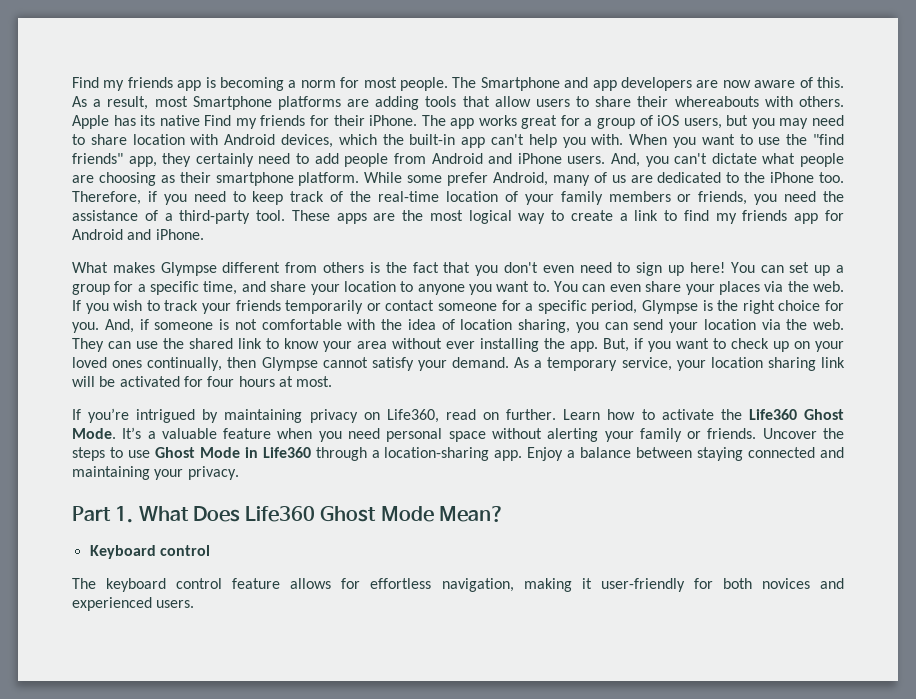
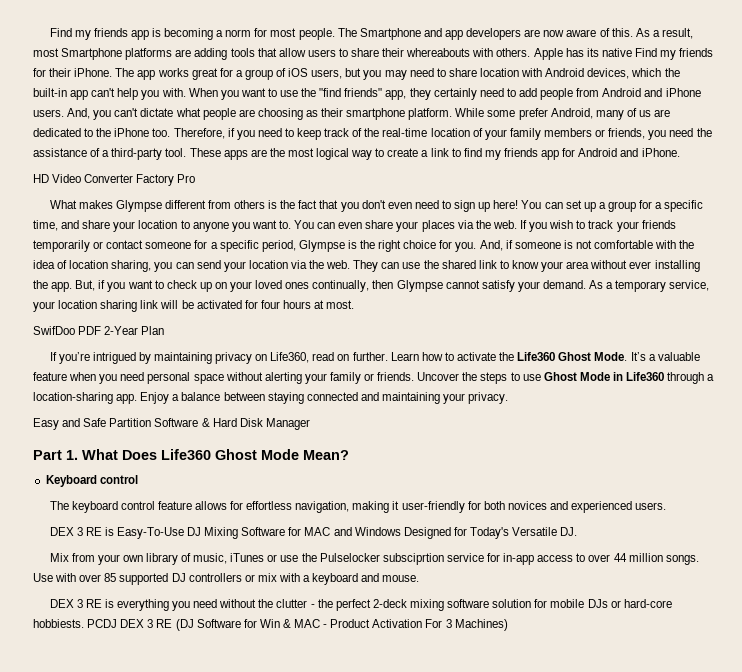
(204, 234) none -> [33,174,196,186] // HD Video Converter Factory Pro
(333, 381) none -> [33,326,165,335] // SwifDoo PDF 2-Year Plan
(239, 473) none -> [33,418,310,430] // Easy and Safe Partition Software & Hard Disk Manager
(195, 604) none -> [49,527,578,539] [49,553,699,565] [33,573,420,585] [49,599,672,611] [33,619,508,631] // DEX 3 RE is Easy-To-Use DJ Mixing Software for MAC and Windows Designed for Today's Versatile DJ. // Mix from your own library of music, iTunes or use the Pulselocker subsciprtion service for in-app access to over 44 million songs. Use with over 85 supported DJ controllers or mix with a keyboard and mouse. // DEX 3 RE is everything you need without the clutter - the perfect 2-deck mixing software solution for mobile DJs or hard-core hobbiests. PCDJ DEX 3 RE (DJ Software for Win & MAC - Product Activation For 3 Machines)

